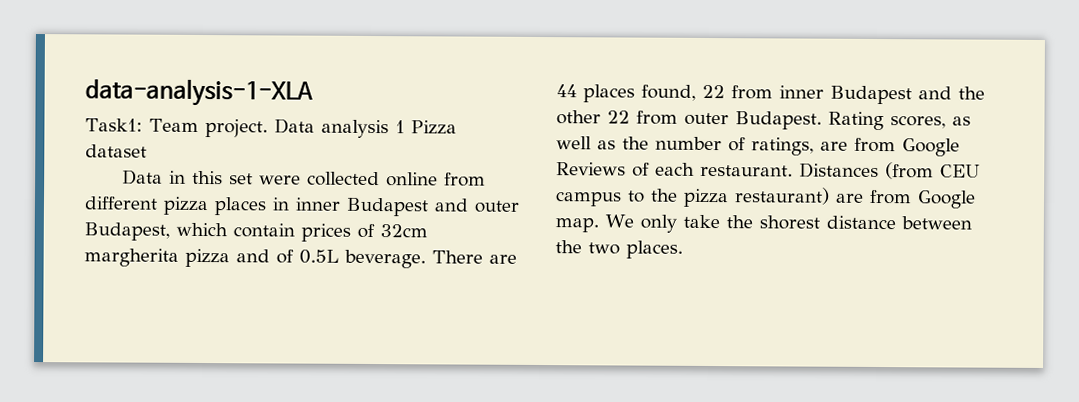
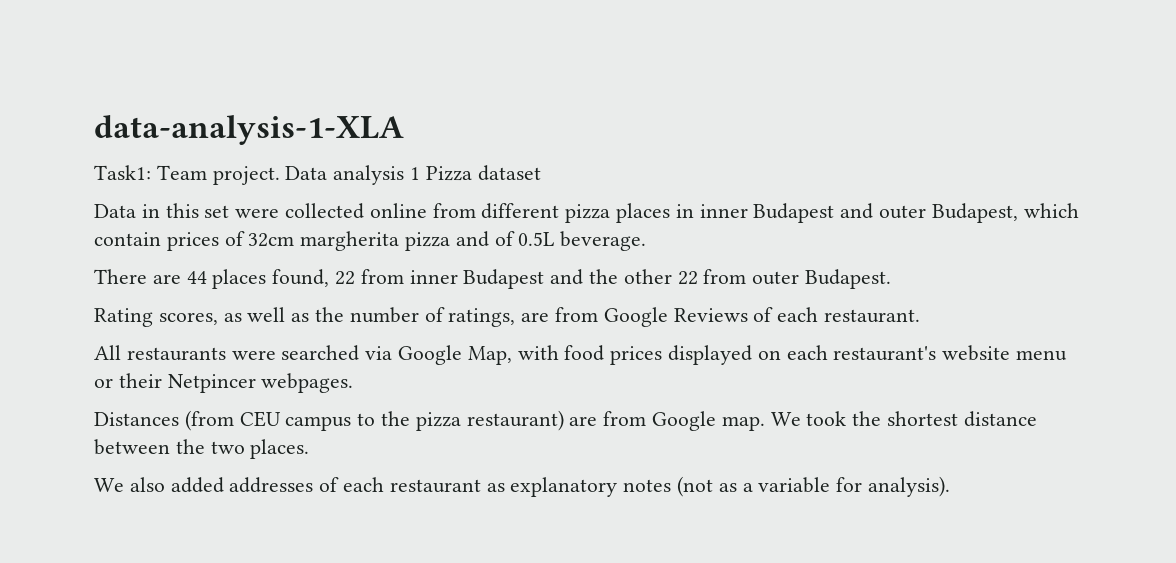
(426, 259) none -> (647, 241) //
(822, 120) none -> (892, 279) //
(793, 170) none -> [94,345,1068,365] [94,373,354,393] // All restaurants were searched via Google Map, with food prices displayed on each restaurant's website menu or their Netpincer webpages. //
[639,214,820,233] only take the shorest -> [806,411,959,426] took the shortest
(683, 249) none -> [94,476,951,497] // We also added addresses of each restaurant as explanatory notes (not as a variable for analysis).

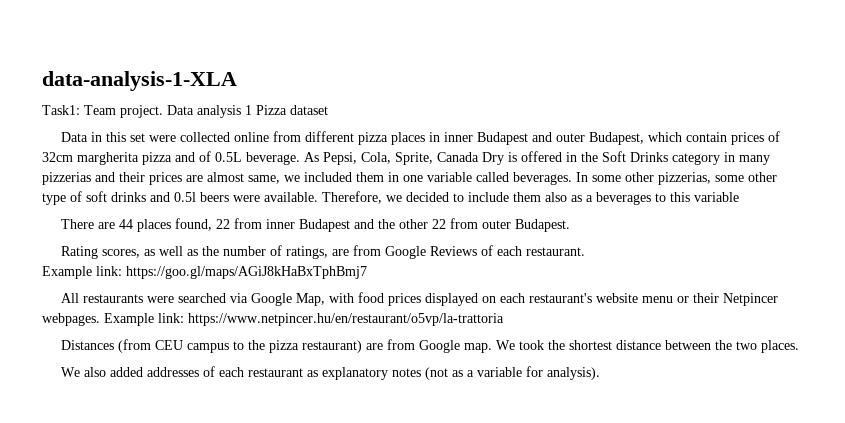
(647, 241) none -> [304,151,770,165] [42,172,777,185] [42,191,739,205] As Pepsi, Cola, Sprite, Canada Dry is offered in the Soft Drinks category in many pizzerias and their prices are almost same, we included them in one variable called beverages. In some other pizzerias, some other type of soft drinks and 0.5l beers were available. Therefore, we decided to include them also as a beverages to this variable
(921, 316) none -> [42,266,367,279] // Example link: https://goo.gl/maps/AGiJ8kHaBxTphBmj7
(354, 383) none -> [104,313,504,326] Example link: https://www.netpincer.hu/en/restaurant/o5vp/la-trattoria

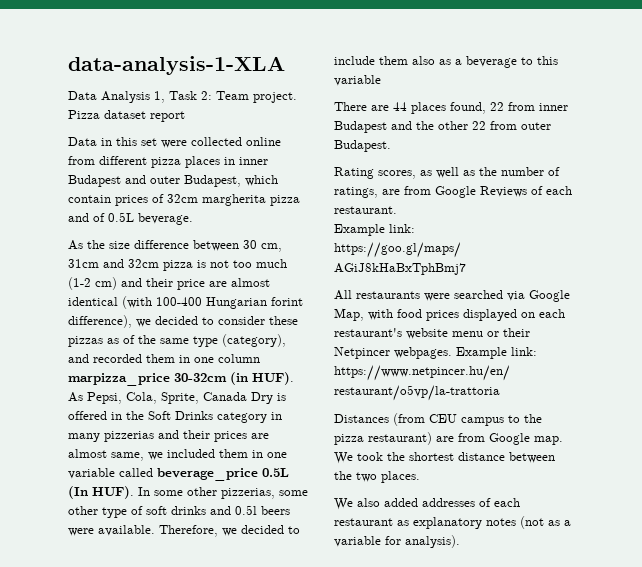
[42,105,252,118] Task1: Team project. Data analysis 1 -> [68,91,297,103] Data Analysis 1, Task 2: Team project.
(328, 110) none -> [150,111,185,122] report
(300, 158) none -> [68,240,282,252] [68,259,287,271] [68,277,270,290] [68,296,303,309] [68,315,298,328] [68,334,286,347] [68,354,260,363] [68,372,294,386] // As the size difference between 30 cm, 31cm and 32cm pizza is not too much (1-2 cm) and their price are almost identical (with 100-400 Hungarian forint difference), we decided to consider these pizzas as of the same type (category), and recorded them in one column marpizza_price 30-32cm (in HUF).
[513,172,572,185] beverages. -> [157,468,289,481] [68,486,134,499] beverage_price 0.5L (In HUF).
[596,192,651,205] beverages -> [466,56,517,68] beverage

